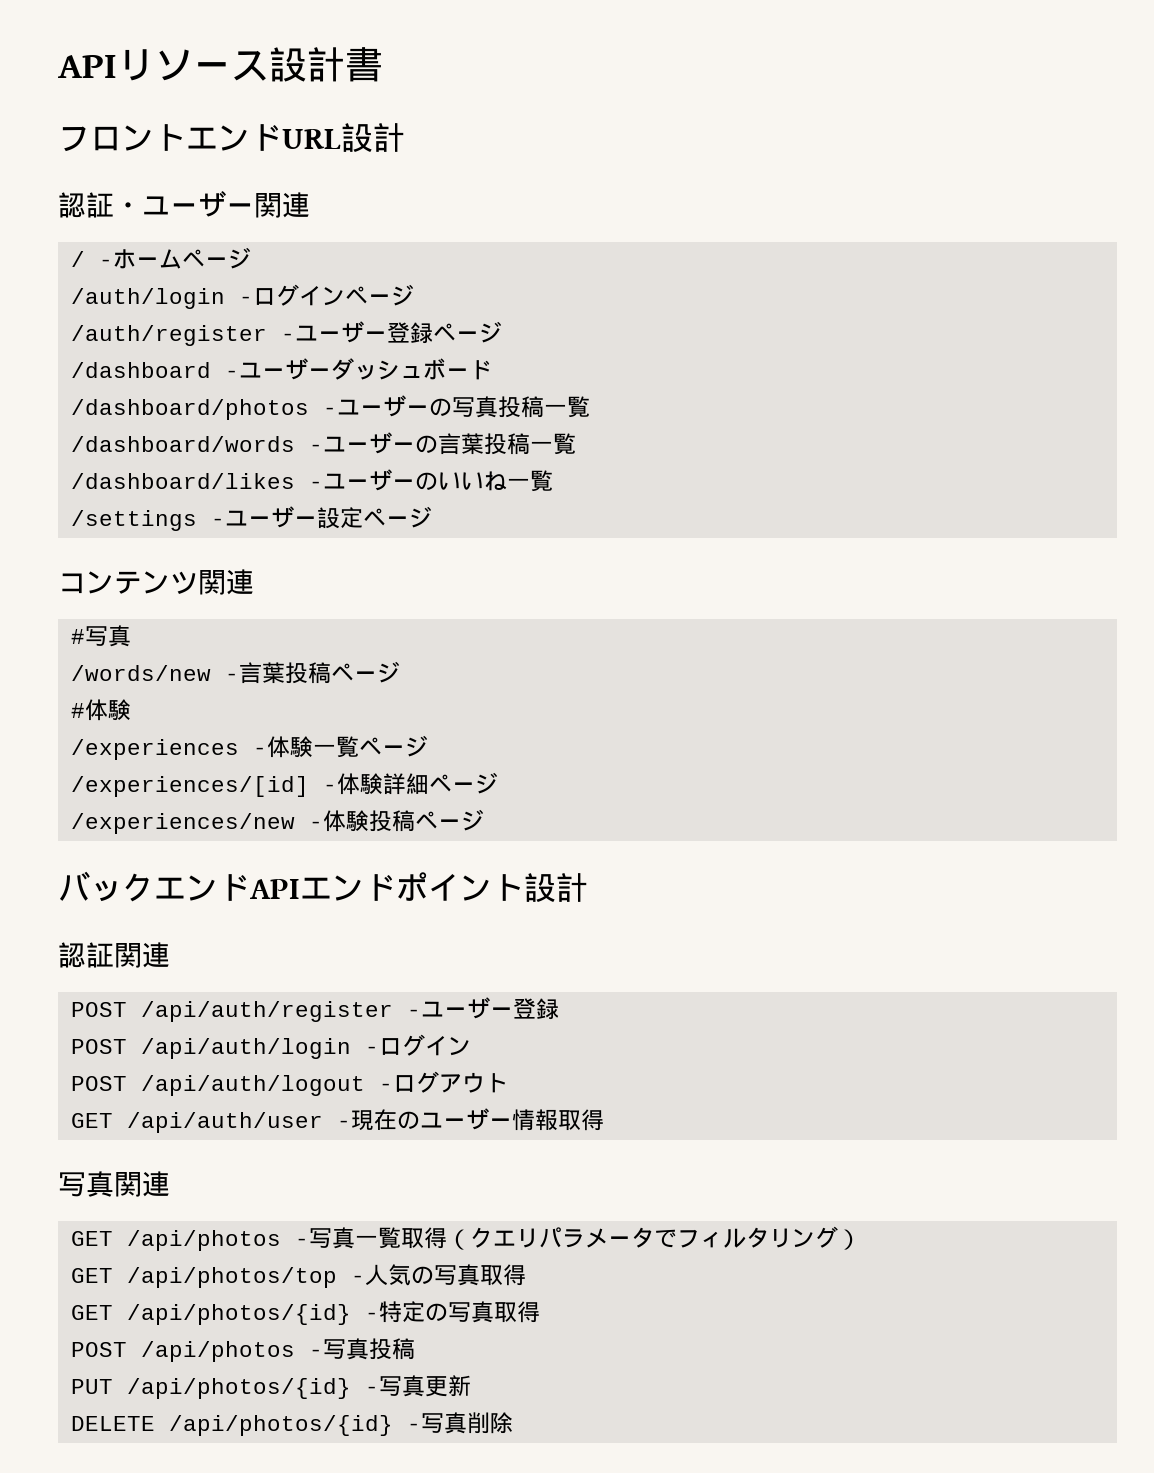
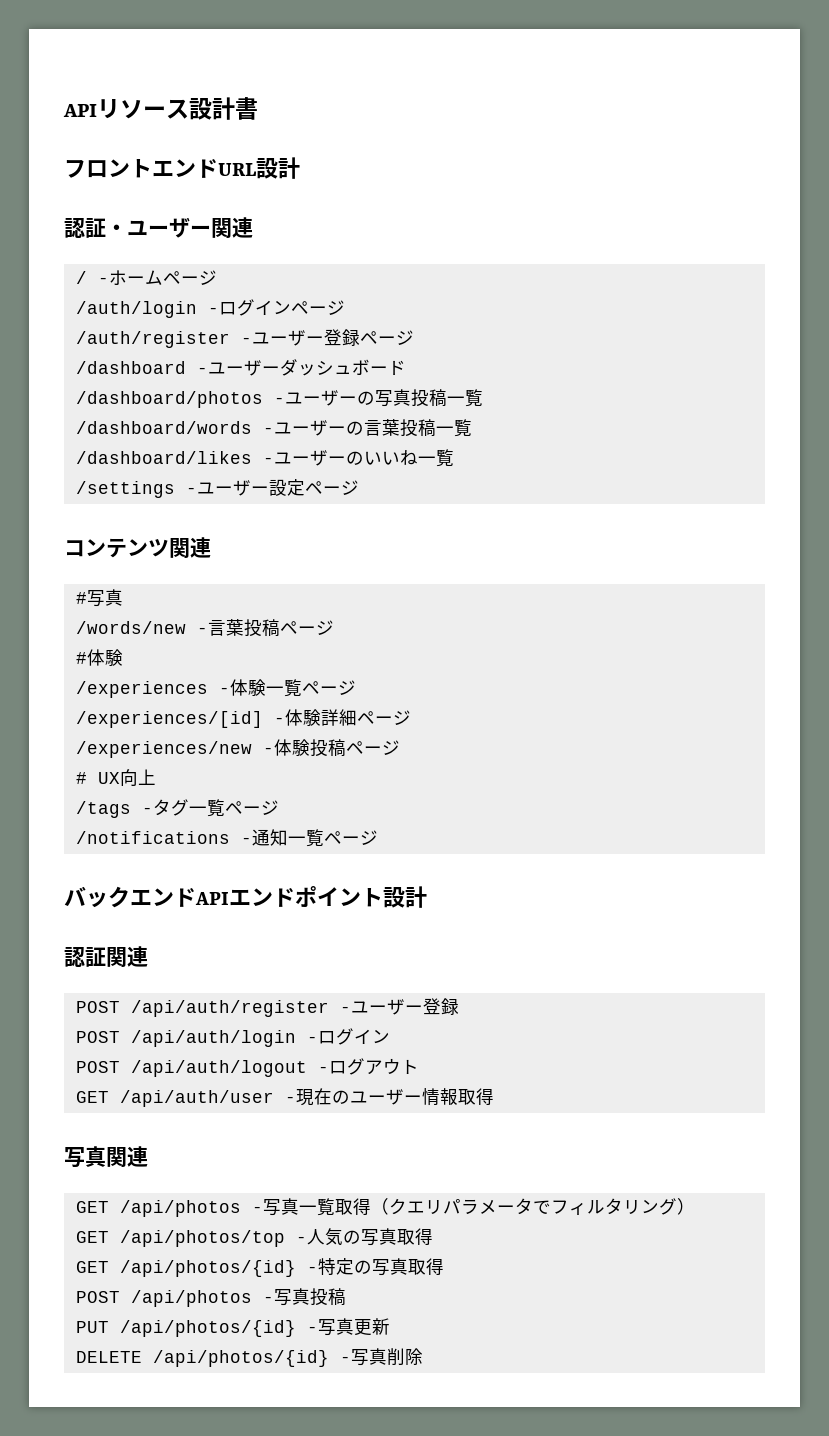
(484, 820) none -> [76,769,156,786] [76,799,279,818] [76,829,378,847] // # UX向上 // /tags -タグ一覧ページ // /notifications -通知一覧ページ

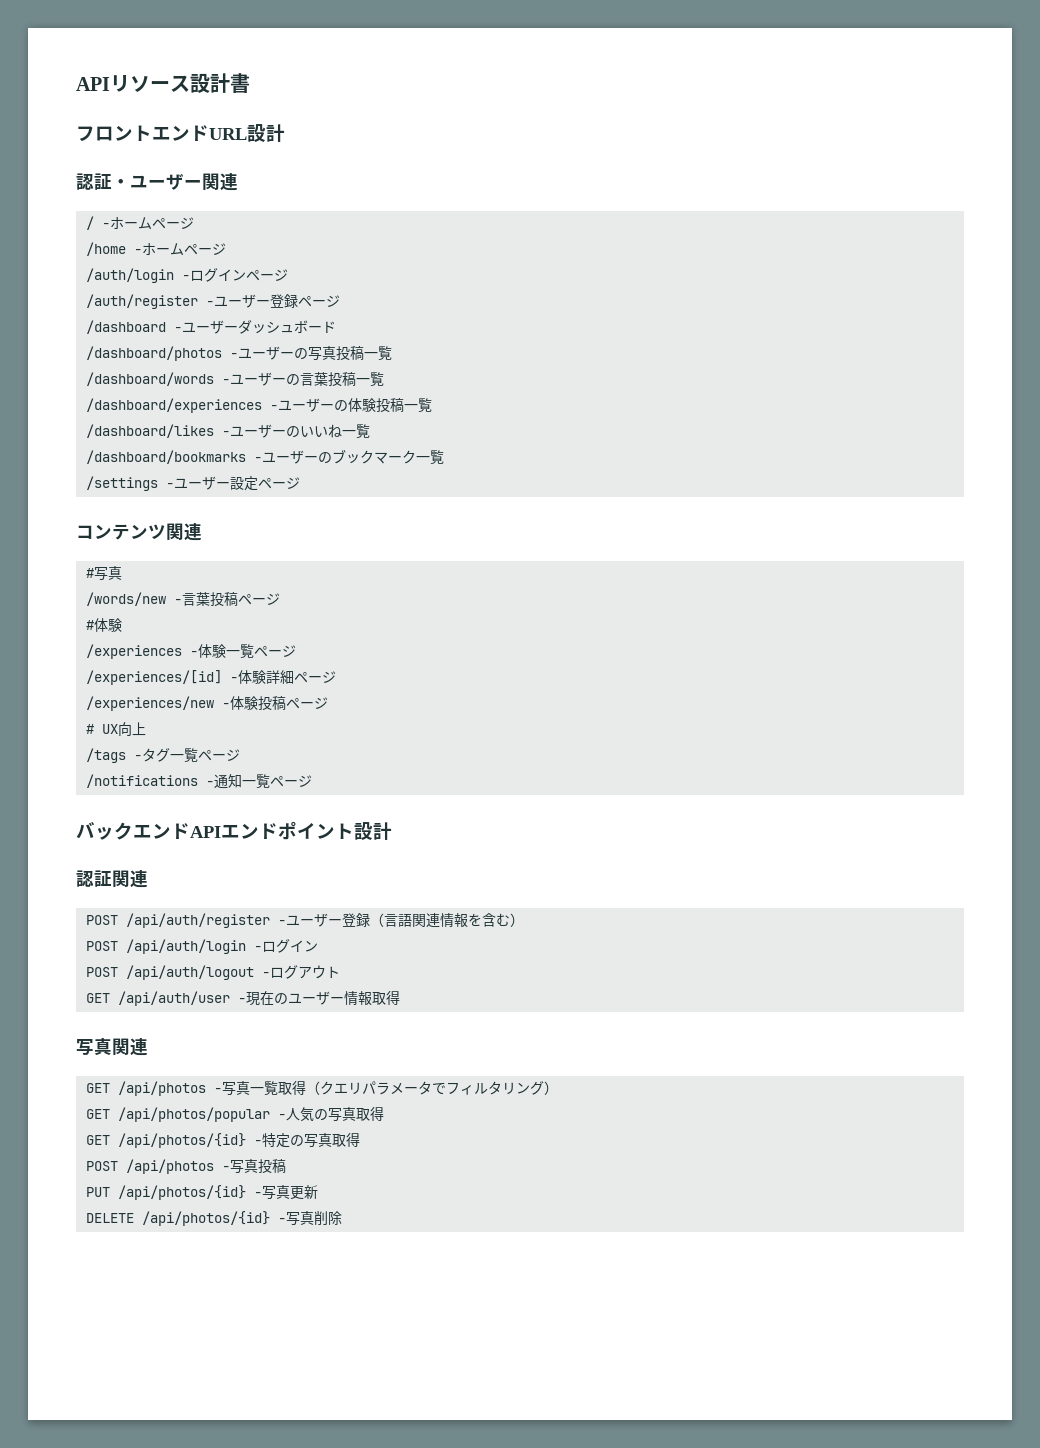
(217, 277) none -> [85,242,226,256] // /home -ホームページ
(472, 428) none -> [85,398,432,413] // /dashboard/experiences -ユーザーの体験投稿一覧
(454, 458) none -> [85,449,444,465] // /dashboard/bookmarks -ユーザーのブックマーク一覧
(459, 1006) none -> [369,913,524,928] （言語関連情報を含む）
[120,1230,285,1247] /api/photos/top -> [117,1107,270,1122] /api/photos/popular

